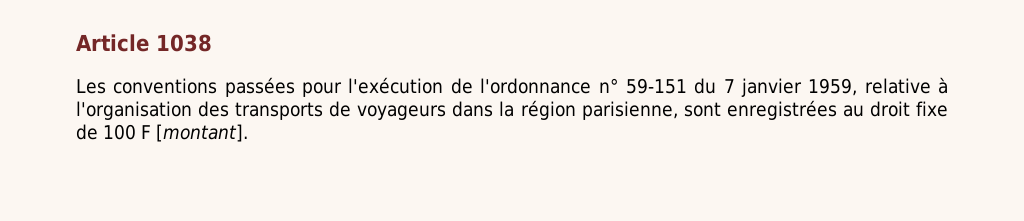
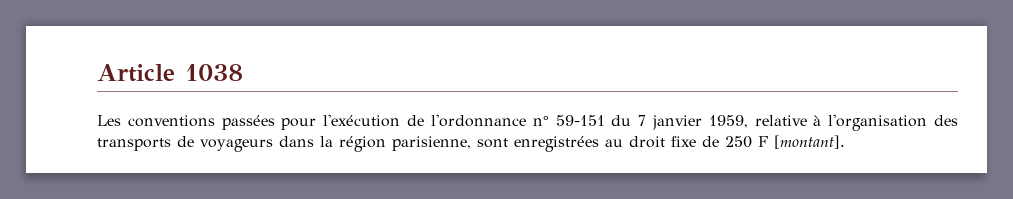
[103,124,137,140] 100 -> [725,136,752,148] 250

